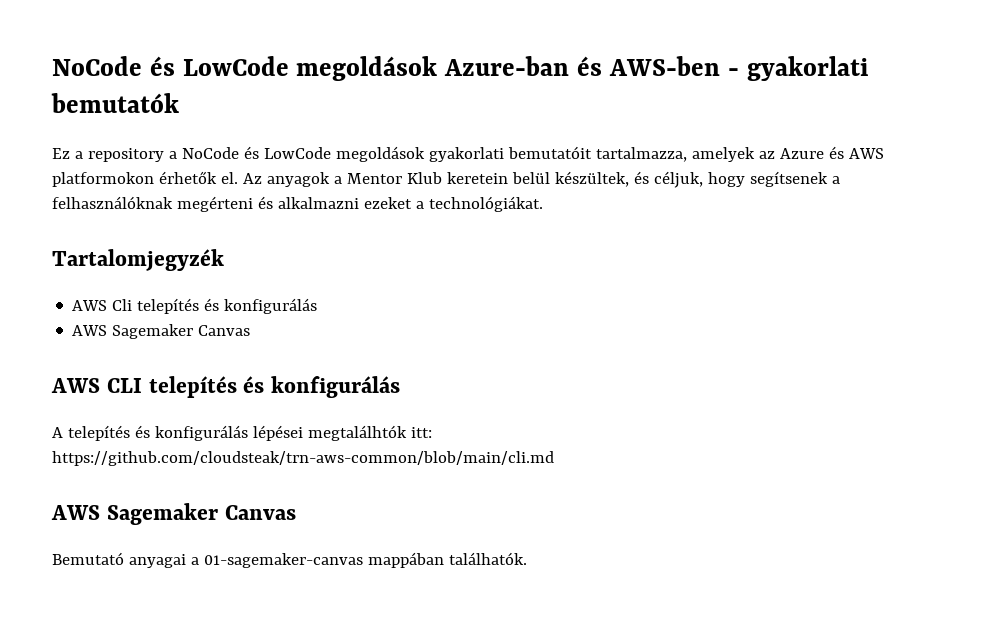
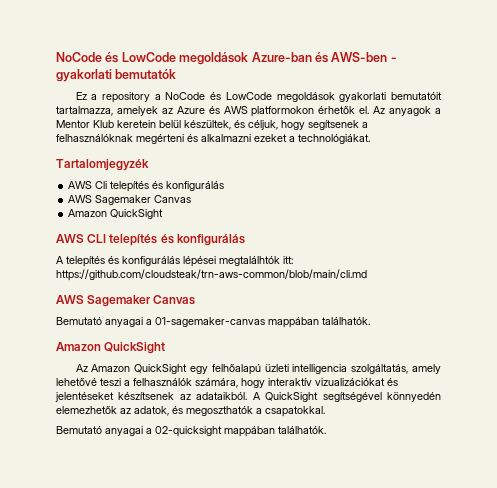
(251, 330) none -> [68,209,164,219] // Amazon QuickSight
(527, 558) none -> [56,342,166,354] [75,364,441,375] [56,378,398,388] [55,392,441,402] [56,406,325,417] [56,426,326,437] // Amazon QuickSight // Az Amazon QuickSight egy felhőalapú üzleti intelligencia szolgáltatás, amely lehetővé teszi a felhasználók számára, hogy interaktív vizualizációkat és jelentéseket készítsenek az adataikból. A QuickSight segítségével könnyedén elemezhetők az adatok, és megoszthatók a csapatokkal. // Bemutató anyagai a 02-quicksight mappában találhatók.

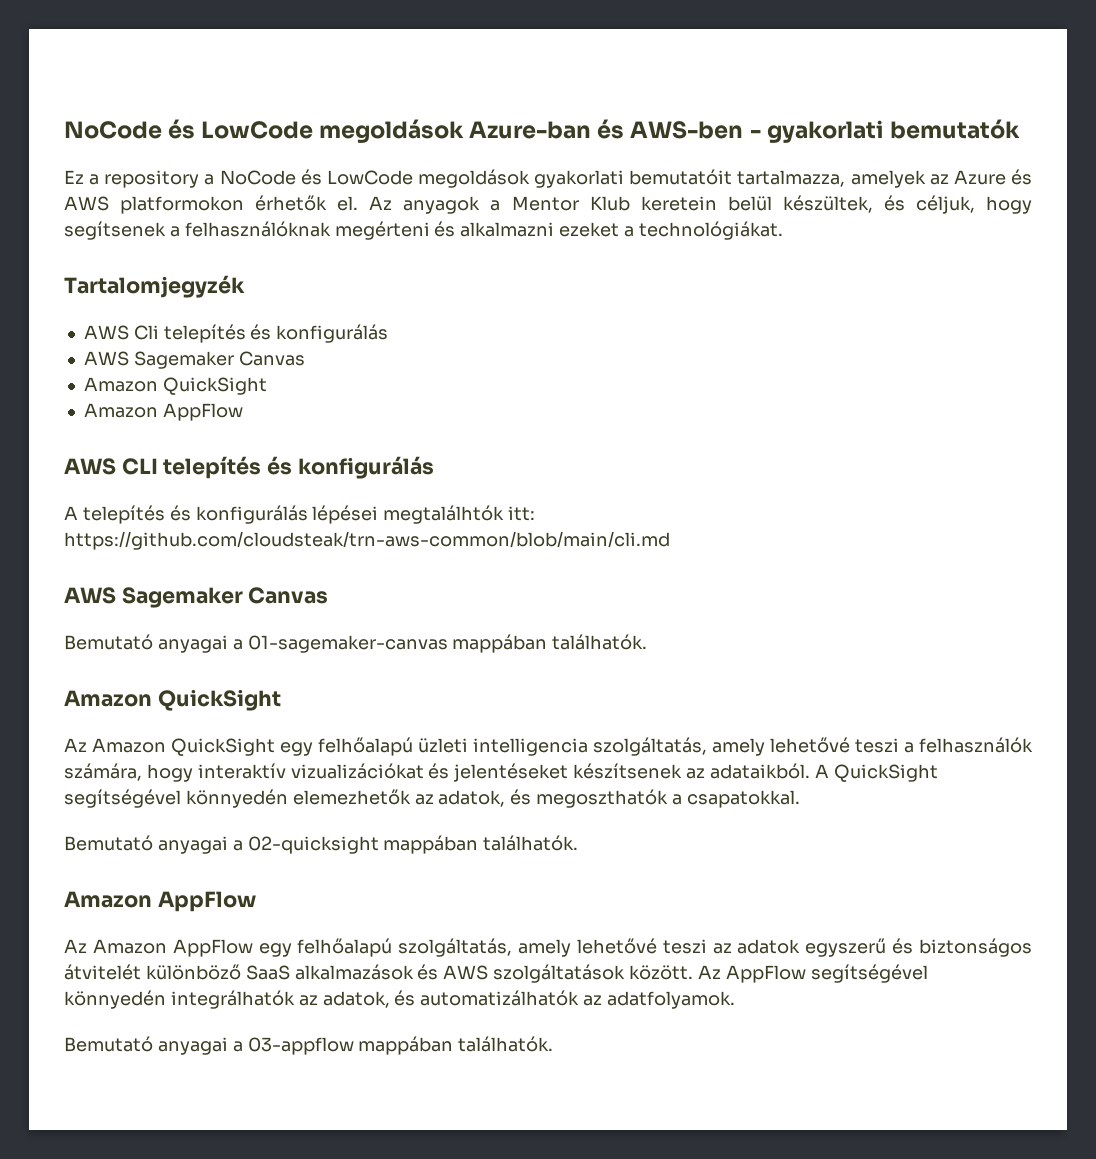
(164, 214) none -> [83,403,243,421] // Amazon AppFlow
(326, 430) none -> [64,891,256,912] [64,938,1032,957] [64,964,928,983] [64,990,736,1009] [64,1036,554,1055] // Amazon AppFlow // Az Amazon AppFlow egy felhőalapú szolgáltatás, amely lehetővé teszi az adatok egyszerű és biztonságos átvitelét különböző SaaS alkalmazások és AWS szolgáltatások között. Az AppFlow segítségével könnyedén integrálhatók az adatok, és automatizálhatók az adatfolyamok. // Bemutató anyagai a 03-appflow mappában találhatók.

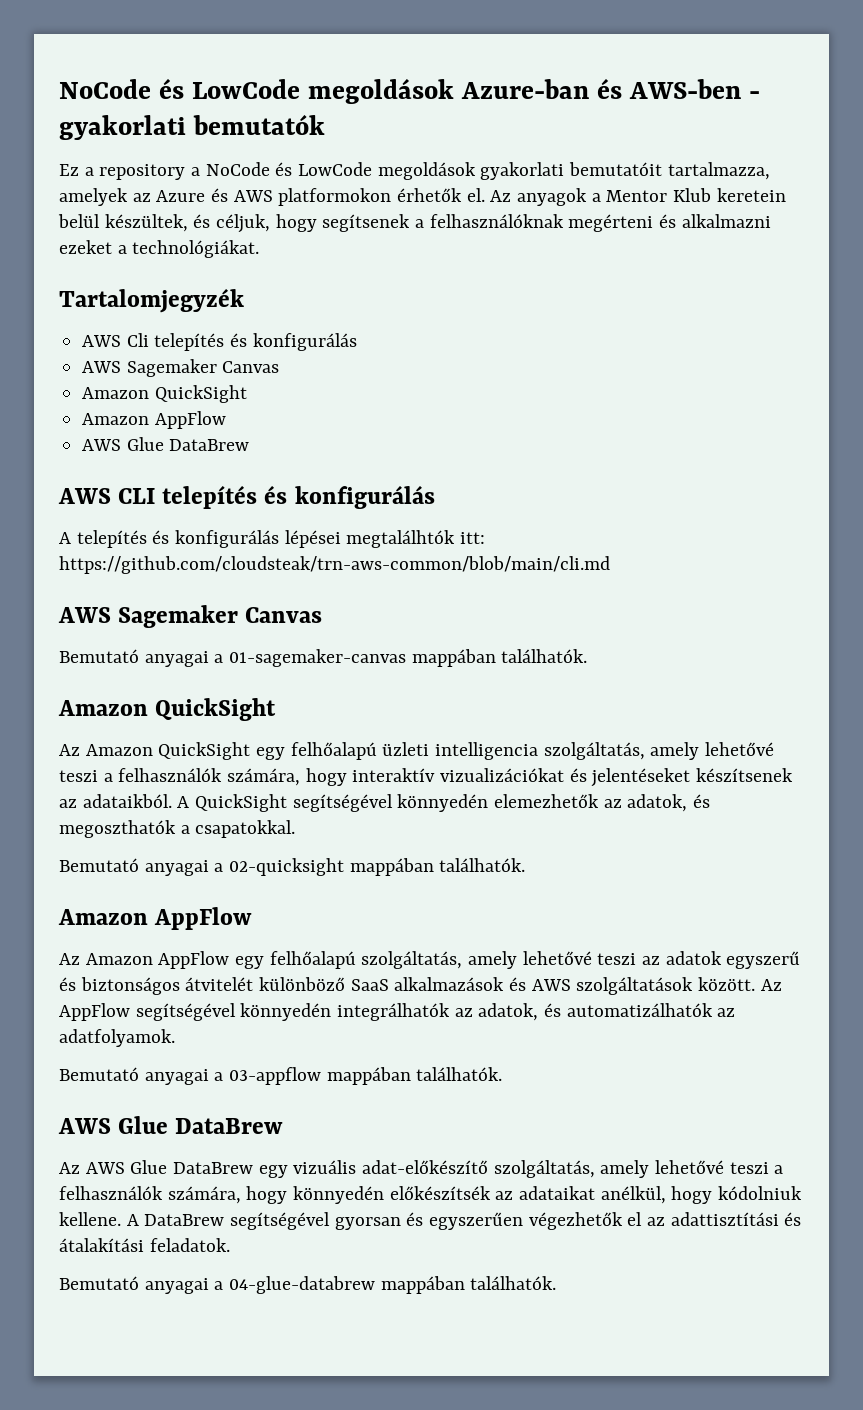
(243, 412) none -> [82,437,250,451] // AWS Glue DataBrew
(554, 1044) none -> [58,1116,284,1134] [59,1160,784,1178] [59,1186,803,1204] [59,1212,802,1230] [59,1238,230,1252] [59,1276,557,1294] // AWS Glue DataBrew // Az AWS Glue DataBrew egy vizuális adat-előkészítő szolgáltatás, amely lehetővé teszi a felhasználók számára, hogy könnyedén előkészítsék az adataikat anélkül, hogy kódolniuk kellene. A DataBrew segítségével gyorsan és egyszerűen végezhetők el az adattisztítási és átalakítási feladatok. // Bemutató anyagai a 04-glue-databrew mappában találhatók.

